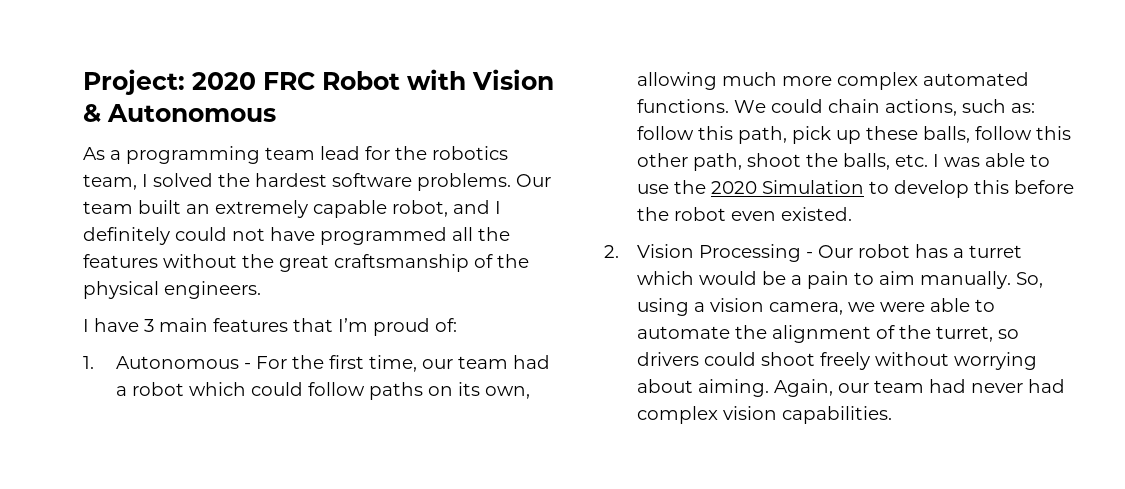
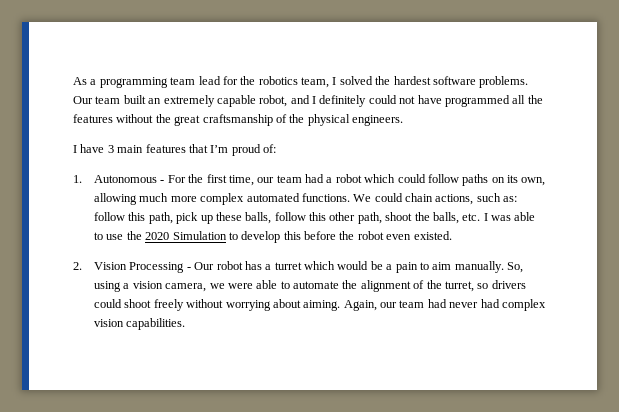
[83,69,554,95] [83,104,276,122] Project: 2020 FRC Robot with Vision & Autonomous // -> (73, 81) none

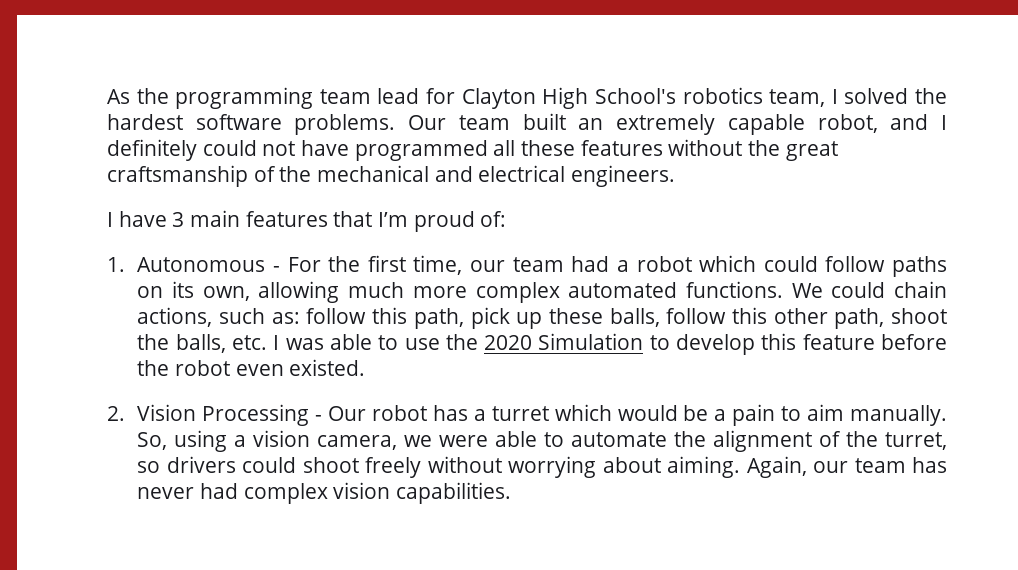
[90,79,97,85] a -> [136,88,169,104] the
[240,76,256,85] the -> [461,87,676,109] Clayton High School's
[527,95,543,104] the -> [521,140,576,156] these
[307,114,350,126] physical -> [317,165,566,182] mechanical and electrical
(301, 235) none -> [802,334,875,350] feature
[427,299,447,308] had -> [911,457,947,473] has

